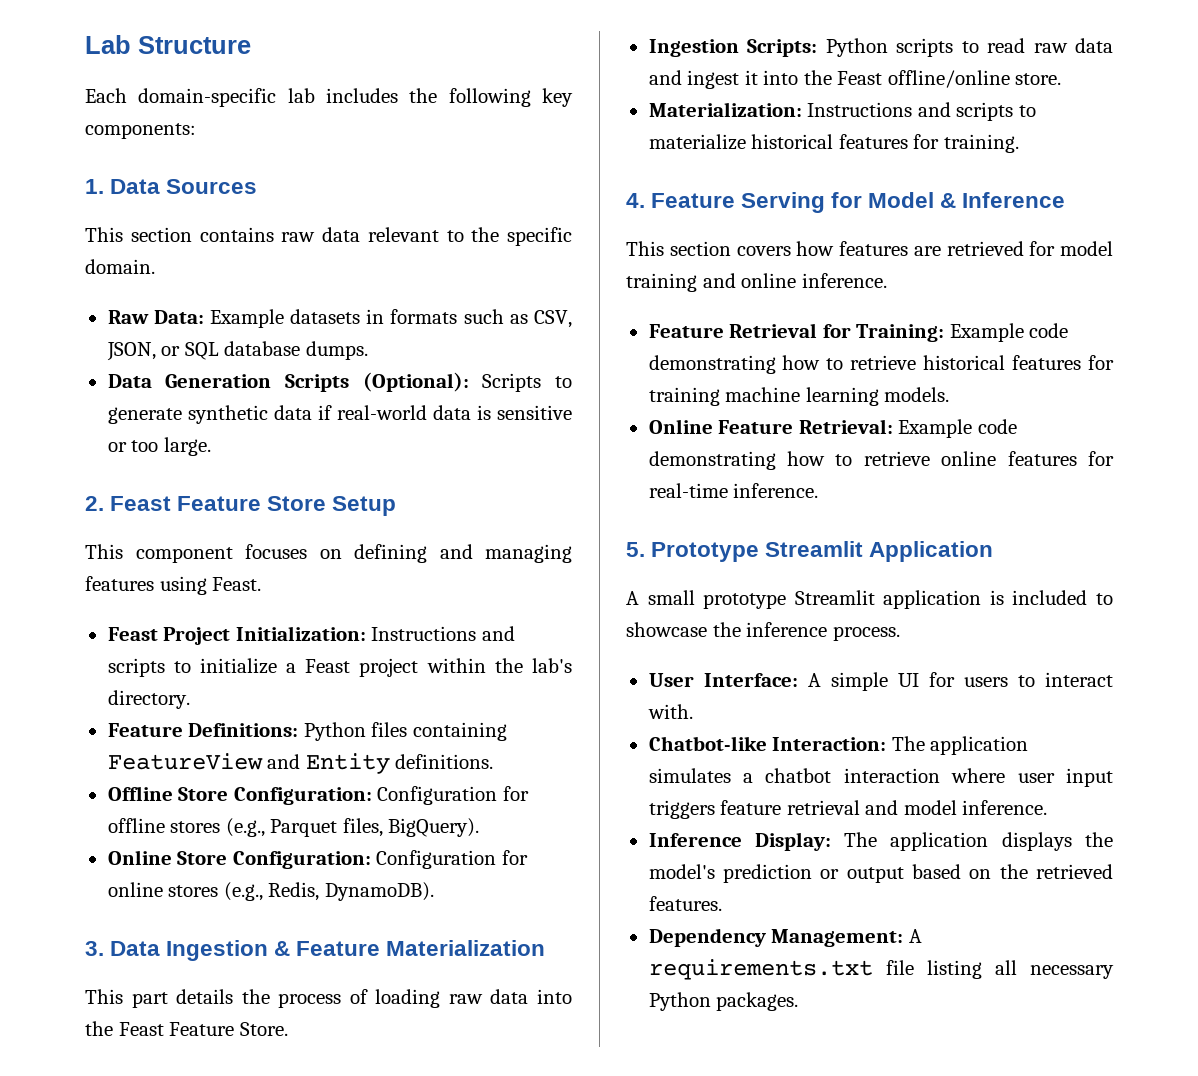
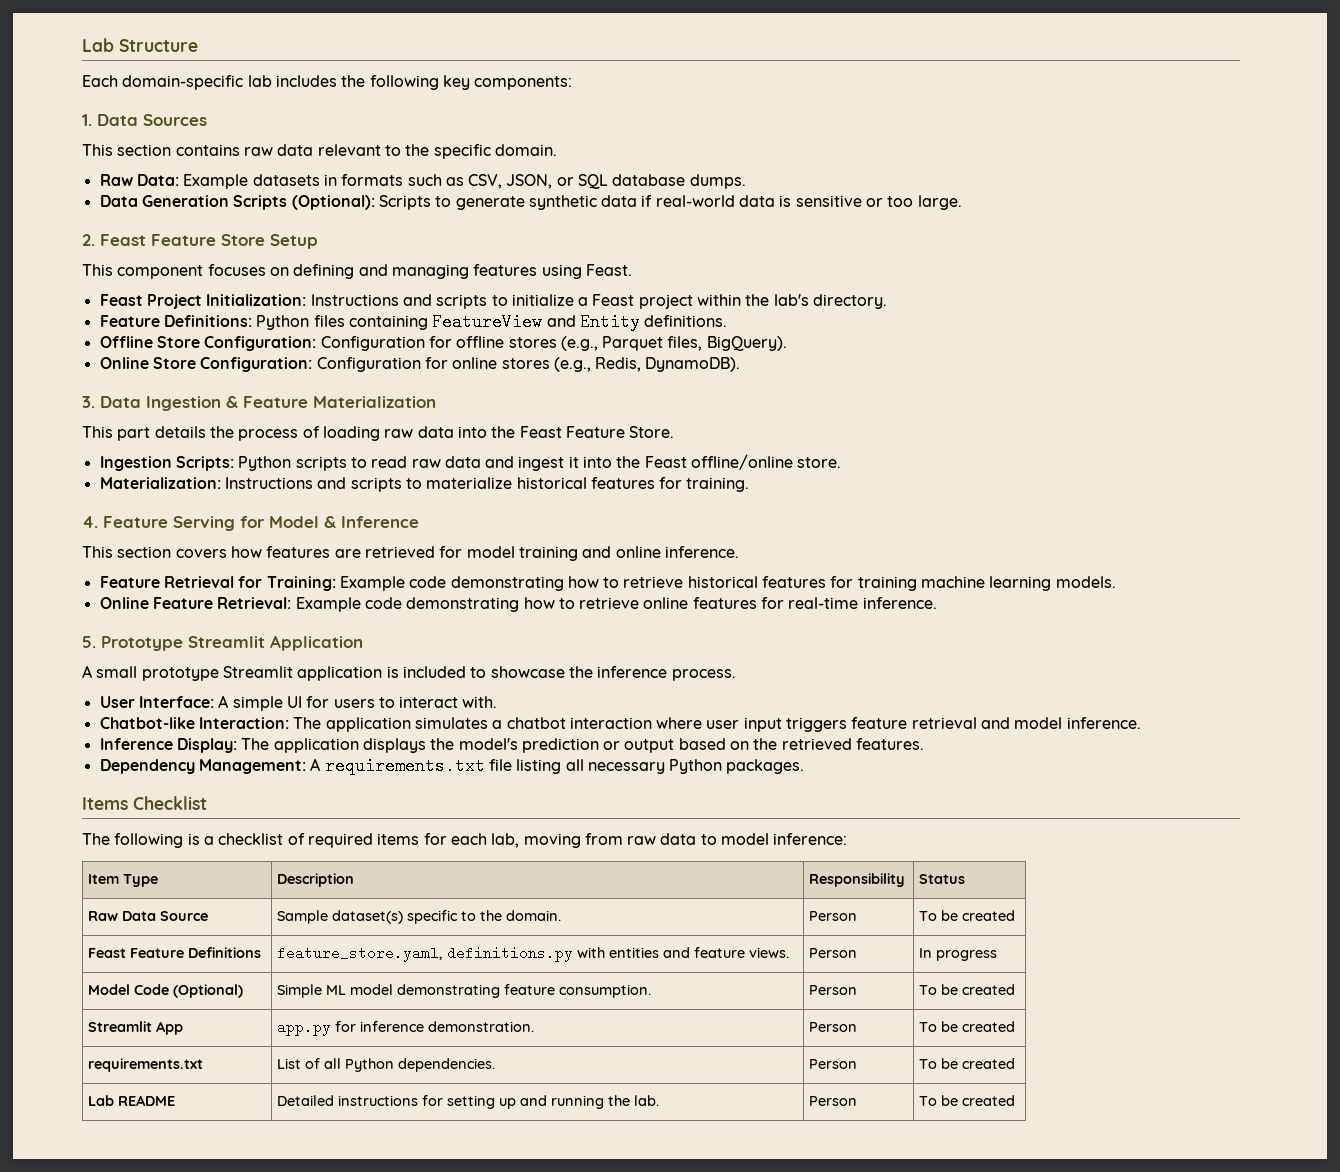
(799, 1001) none -> [82,796,207,810] [82,833,848,848] [88,874,159,887] [277,873,355,887] [809,873,906,887] [919,874,966,884] [88,911,209,921] [277,910,562,924] [809,911,858,921] [919,910,1016,921] [88,947,262,958] [277,946,790,962] [809,948,858,958] [919,948,998,961] [88,984,244,998] [277,984,652,998] [809,985,858,995] [919,984,1016,995] [88,1021,184,1035] [277,1020,535,1036] [809,1022,858,1032] [919,1021,1016,1032] [88,1058,204,1072] [277,1058,496,1072] [809,1059,858,1069] [919,1058,1016,1069] [88,1095,176,1106] [277,1095,660,1109] [809,1096,858,1106] [919,1095,1016,1106] // Items Checklist // The following is a checklist of required items for each lab, moving from raw data to model inference: // Item Type | Description | Responsibility | Status // Raw Data Source | Sample dataset(s) specific to the domain. | Person | To be created // Feast Feature Definitions | feature_store.yaml, definitions.py with entities and feature views. | Person | In progress // Model Code (Optional) | Simple ML model demonstrating feature consumption. | Person | To be created // Streamlit App | app.py for inference demonstration. | Person | To be created // requirements.txt | List of all Python dependencies. | Person | To be created // Lab README | Detailed instructions for setting up and running the lab. | Person | To be created

